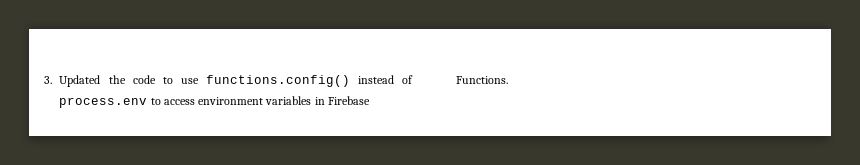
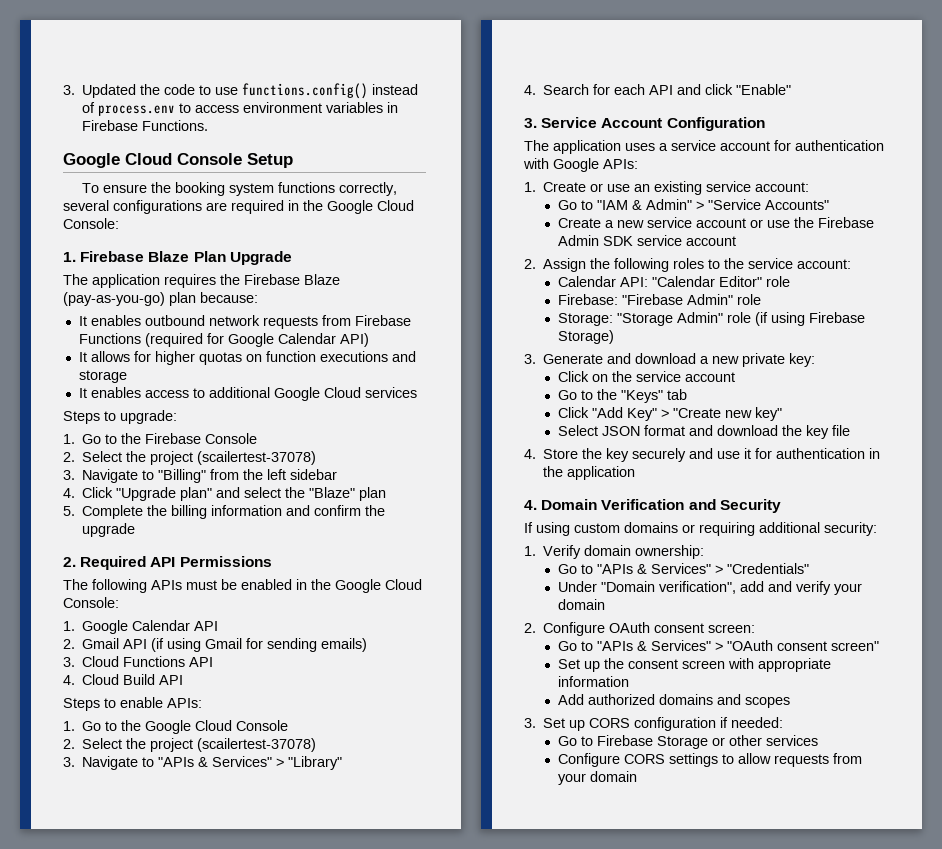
(509, 80) none -> [63,153,293,168] [82,182,398,196] [63,200,414,214] [63,218,119,229] [63,251,292,265] [63,274,340,288] [63,292,258,306] [78,315,411,329] [78,333,369,347] [78,351,416,365] [78,370,127,383] [78,387,417,401] [63,410,177,424] [63,433,258,444] [63,451,317,465] [63,469,338,483] [63,487,387,501] [63,505,386,519] [82,523,136,537] [63,556,272,570] [63,579,422,593] [63,597,119,608] [63,620,219,634] [63,638,368,652] [63,656,214,667] [63,674,184,685] [63,697,202,711] [63,720,289,734] [63,738,317,752] [63,756,343,770] [524,84,792,95] [524,117,765,131] [524,140,884,154] [523,158,638,172] [524,181,810,195] [557,199,829,210] [557,217,874,228] [557,235,736,246] [524,258,852,272] [557,276,790,287] [557,294,761,305] [557,312,865,326] [557,330,614,344] [524,353,816,367] [557,371,735,382] [557,389,687,403] [557,407,782,421] [557,425,850,439] [524,448,881,462] [543,466,636,480] [524,499,781,513] [524,522,877,536] [524,545,705,559] [557,563,809,574] [557,581,862,595] [557,599,605,610] [524,622,756,636] [557,640,879,651] [557,658,831,672] [557,676,629,687] [557,694,790,708] [524,717,784,731] [557,735,818,749] [557,753,862,767] [557,771,637,785] // Google Cloud Console Setup // To ensure the booking system functions correctly, several configurations are required in the Google Cloud Console: // 1. Firebase Blaze Plan Upgrade // The application requires the Firebase Blaze (pay-as-you-go) plan because: // It enables outbound network requests from Firebase Functions (required for Google Calendar API) // It allows for higher quotas on function executions and storage // It enables access to additional Google Cloud services // Steps to upgrade: // 1. Go to the Firebase Console // 2. Select the project (scailertest-37078) // 3. Navigate to "Billing" from the left sidebar // 4. Click "Upgrade plan" and select the "Blaze" plan // 5. Complete the billing information and confirm the upgrade // 2. Required API Permissions // The following APIs must be enabled in the Google Cloud Console: // 1. Google Calendar API // 2. Gmail API (if using Gmail for sending emails) // 3. Cloud Functions API // 4. Cloud Build API // Steps to enable APIs: // 1. Go to the Google Cloud Console // 2. Select the project (scailertest-37078) // 3. Navigate to "APIs & Services" > "Library" // 4. Search for each API and click "Enable" // 3. Service Account Configuration // The application uses a service account for authentication with Google APIs: // 1. Create or use an existing service account: // Go to "IAM & Admin" > "Service Accounts" // Create a new service account or use the Firebase Admin SDK service account // 2. Assign the following roles to the service account: // Calendar API: "Calendar Editor" role // Firebase: "Firebase Admin" role // Storage: "Storage Admin" role (if using Firebase Storage) // 3. Generate and download a new private key: // Click on the service account // Go to the "Keys" tab // Click "Add Key" > "Create new key" // Select JSON format and download the key file // 4. Store the key securely and use it for authentication in the application // 4. Domain Verification and Security // If using custom domains or requiring additional security: // 1. Verify domain ownership: // Go to "APIs & Services" > "Credentials" // Under "Domain verification", add and verify your domain // 2. Configure OAuth consent screen: // Go to "APIs & Services" > "OAuth consent screen" // Set up the consent screen with appropriate information // Add authorized domains and scopes // 3. Set up CORS configuration if needed: // Go to Firebase Storage or other services // Configure CORS settings to allow requests from your domain

